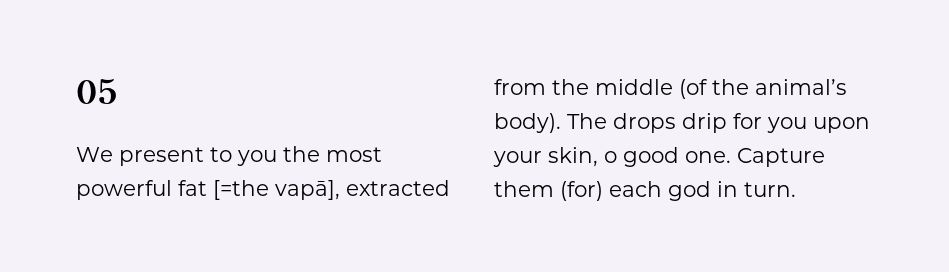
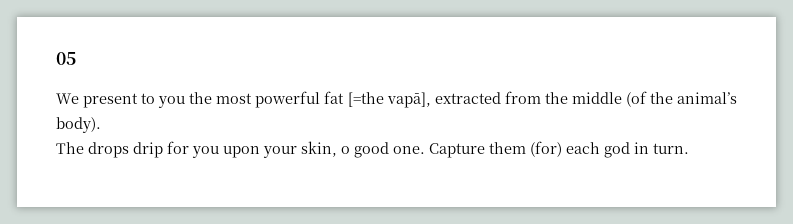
(561, 123) none -> (101, 125) //

